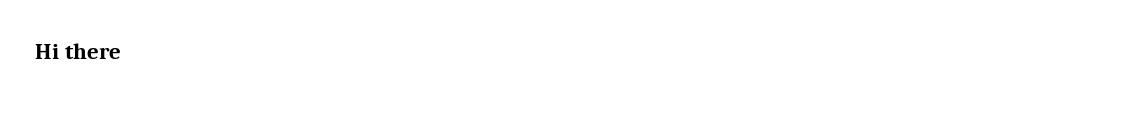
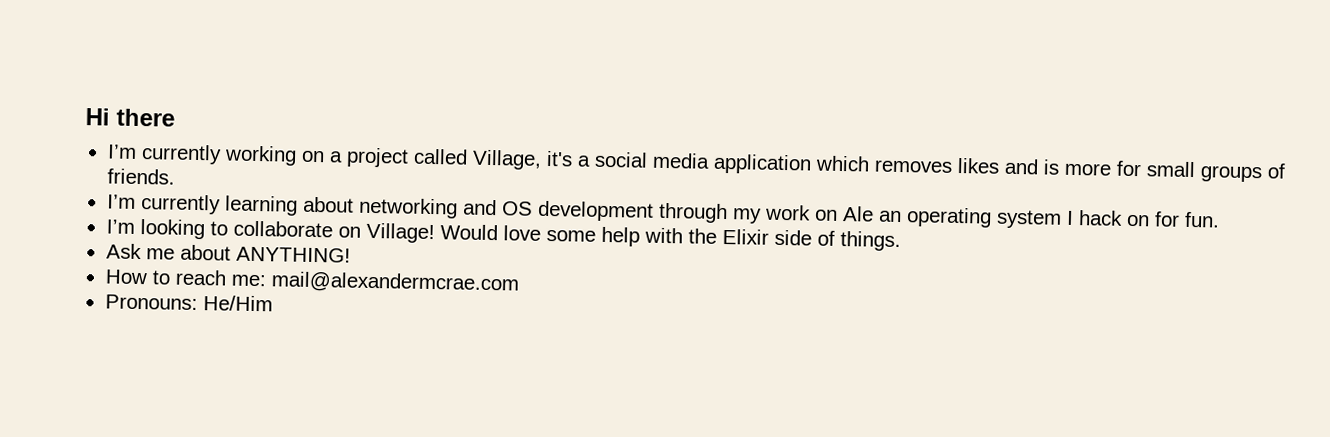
(122, 51) none -> [106,144,1286,183] [106,168,175,185] [106,194,1220,229] [105,219,901,252] [105,243,351,263] [104,269,520,295] [104,294,273,312] // I’m currently working on a project called Village, it's a social media application which removes likes and is more for small groups of friends. // I’m currently learning about networking and OS development through my work on Ale an operating system I hack on for fun. // I’m looking to collaborate on Village! Would love some help with the Elixir side of things. // Ask me about ANYTHING! // How to reach me: mail@alexandermcrae.com // Pronouns: He/Him

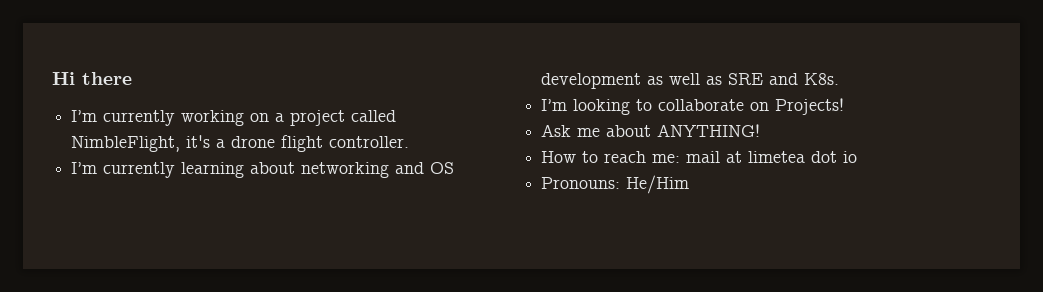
[471,149,542,170] Village, -> [71,136,181,152] NimbleFlight,
[593,151,1286,183] [106,168,175,185] social media application which removes likes and is more for small groups of friends. -> [231,135,410,152] drone flight controller.
[657,202,1220,229] through my work on Ale an operating system I hack on for fun. -> [647,73,840,85] as well as SRE and K8s.
[365,222,901,252] Village! Would love some help with the Elixir side of things. -> [775,98,845,115] Projects!
[270,271,520,295] mail@alexandermcrae.com -> [686,151,858,163] mail at limetea dot io

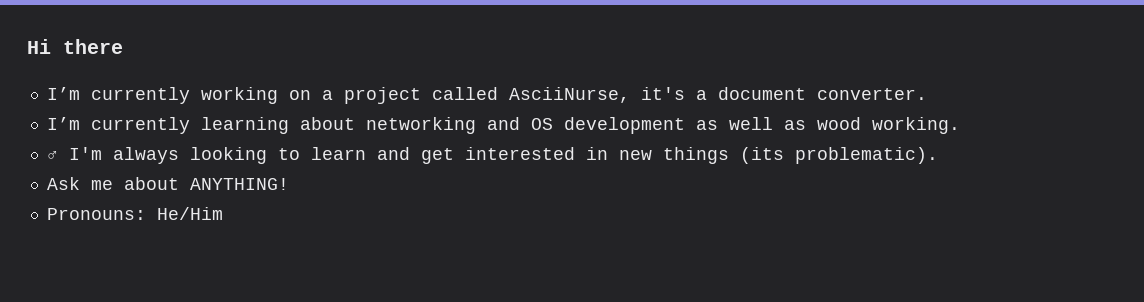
[71,136,181,152] NimbleFlight, -> [508,87,630,103] AsciiNurse,
[231,135,410,152] drone flight controller. -> [717,87,927,100] document converter.
[728,73,840,85] [541,98,845,115] [541,124,761,137] [541,151,858,163] SRE and K8s. // I’m looking to collaborate on Projects! // Ask me about ANYTHING! // How to reach me: mail at limetea dot io -> [816,117,960,134] [46,147,938,164] [46,177,289,190] wood working. // ♂ I'm always looking to learn and get interested in new things (its problematic). // Ask me about ANYTHING!

